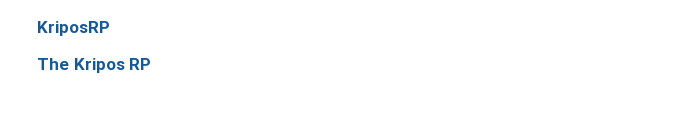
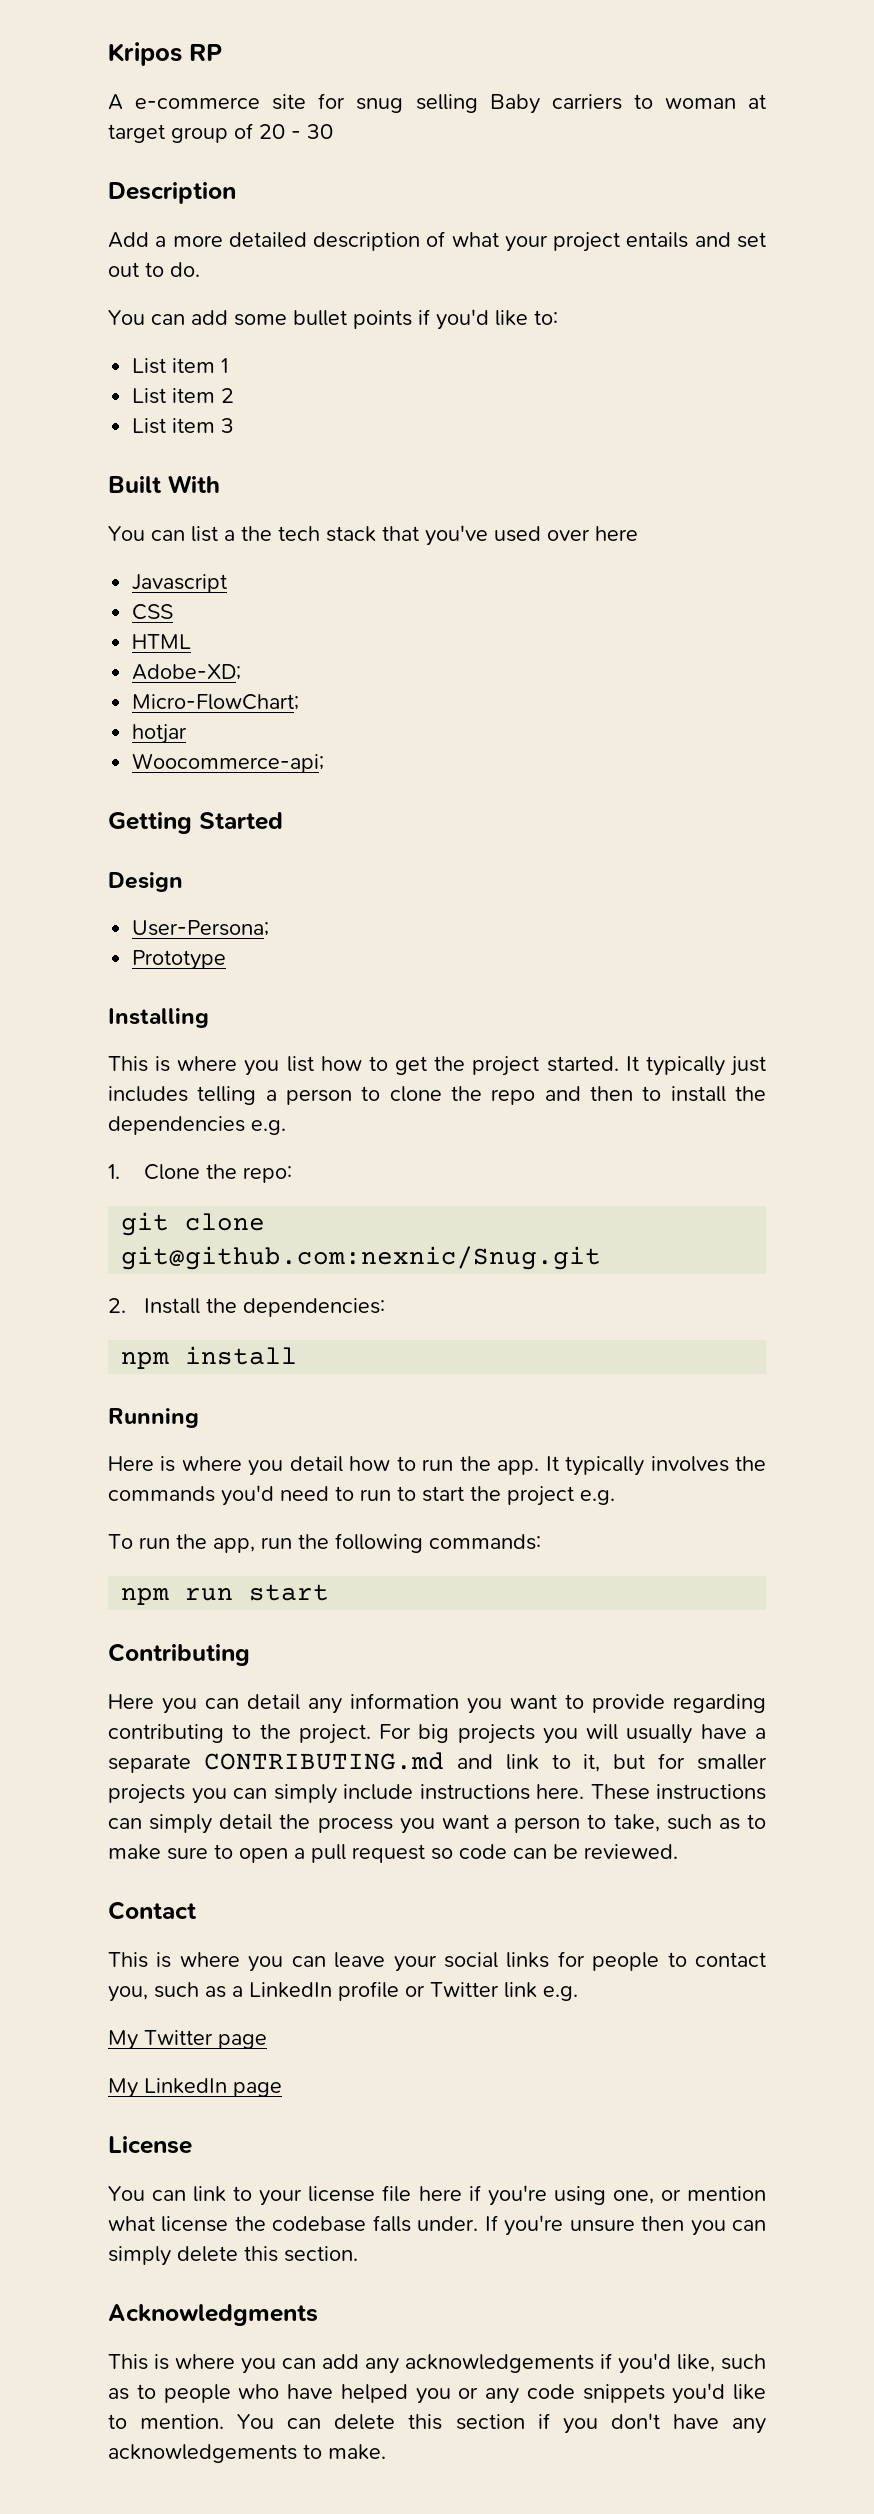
[37,21,110,36] [37,58,69,70] KriposRP // The -> (108, 54) none
(152, 64) none -> [108,93,767,114] [108,123,333,143] [108,182,236,204] [108,231,766,252] [108,262,200,277] [108,309,558,330] [132,358,229,374] [132,388,235,404] [132,418,235,434] [108,475,220,493] [108,525,638,546] [132,574,228,593] [132,604,174,620] [132,634,192,649] [132,664,242,680] [132,694,300,710] [132,724,188,744] [132,753,325,773] [108,812,283,834] [108,872,183,892] [132,920,270,936] [132,950,227,970] [108,1008,209,1028] [108,1056,766,1076] [108,1086,767,1105] [108,1116,286,1135] [108,1164,293,1183] [121,1212,266,1236] [121,1246,602,1270] [108,1298,386,1317] [121,1346,298,1369] [108,1408,199,1428] [108,1456,766,1476] [108,1485,615,1506] [108,1533,541,1553] [121,1584,330,1605] [108,1643,250,1666] [108,1693,766,1714] [108,1724,766,1744] [108,1752,767,1773] [108,1784,766,1804] [108,1814,766,1834] [108,1844,678,1863] [108,1901,197,1920] [108,1951,766,1972] [108,1981,578,2002] [108,2030,267,2050] [108,2078,282,2098] [108,2136,192,2154] [108,2185,767,2206] [108,2215,766,2236] [108,2246,358,2266] [108,2304,318,2326] [108,2353,766,2374] [108,2383,766,2404] [108,2413,766,2434] [108,2444,386,2463] // A e-commerce site for snug selling Baby carriers to woman at target group of 20 - 30 // Description // Add a more detailed description of what your project entails and set out to do. // You can add some bullet points if you'd like to: // List item 1 // List item 2 // List item 3 // Built With // You can list a the tech stack that you've used over here // Javascript // CSS // HTML // Adobe-XD; // Micro-FlowChart; // hotjar // Woocommerce-api; // Getting Started // Design // User-Persona; // Prototype // Installing // This is where you list how to get the project started. It typically just includes telling a person to clone the repo and then to install the dependencies e.g. // 1. Clone the repo: // git clone git@github.com:nexnic/Snug.git // 2. Install the dependencies: // npm install // Running // Here is where you detail how to run the app. It typically involves the commands you'd need to run to start the project e.g. // To run the app, run the following commands: // npm run start // Contributing // Here you can detail any information you want to provide regarding contributing to the project. For big projects you will usually have a separate CONTRIBUTING.md and link to it, but for smaller projects you can simply include instructions here. These instructions can simply detail the process you want a person to take, such as to make sure to open a pull request so code can be reviewed. // Contact // This is where you can leave your social links for people to contact you, such as a LinkedIn profile or Twitter link e.g. // My Twitter page // My LinkedIn page // License // You can link to your license file here if you're using one, or mention what license the codebase falls under. If you're unsure then you can simply delete this section. // Acknowledgments // This is where you can add any acknowledgements if you'd like, such as to people who have helped you or any code snippets you'd like to mention. You can delete this section if you don't have any acknowledgements to make.

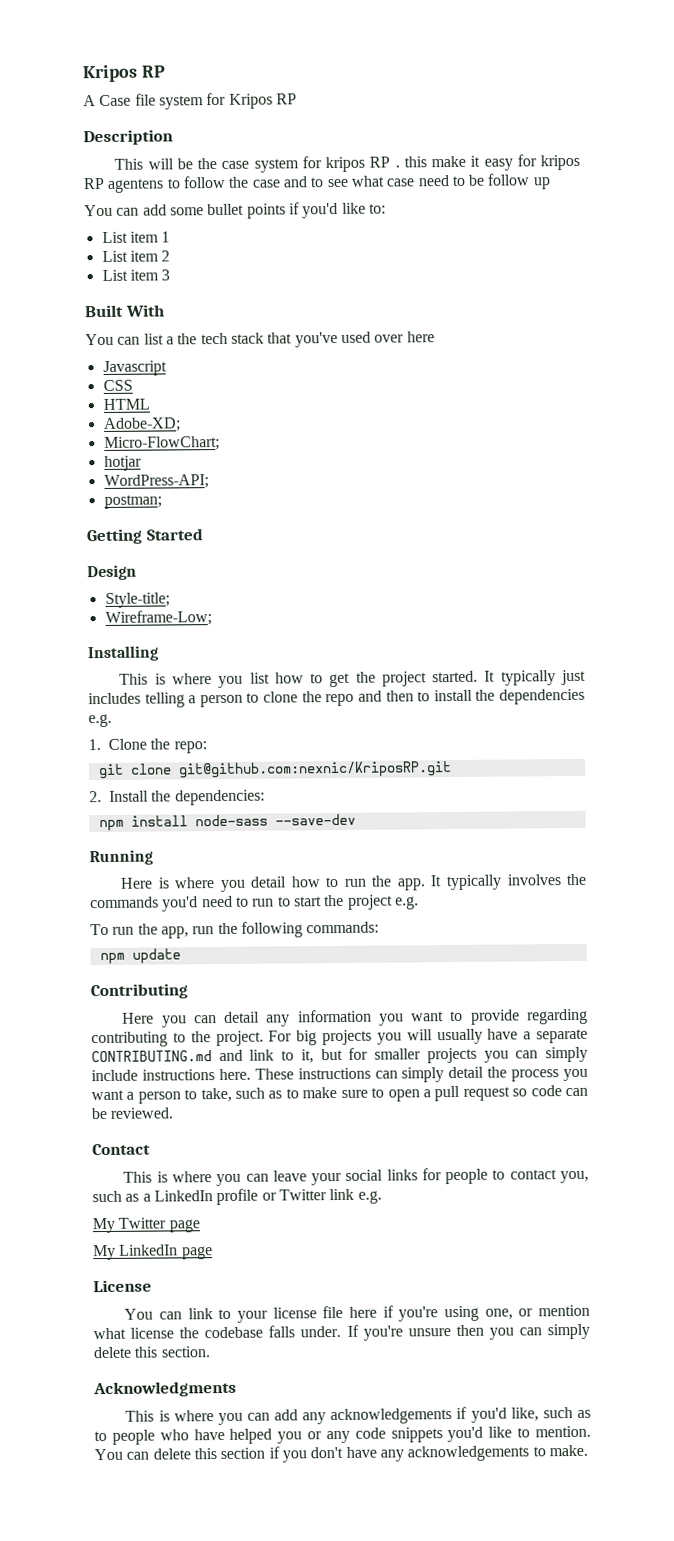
[135,93,767,114] [108,123,333,143] [108,182,236,204] [108,231,766,252] [108,262,200,277] e-commerce site for snug selling Baby carriers to woman at target group of 20 - 30 // Description // Add a more detailed description of what your project entails and set out to do. -> [99,92,297,110] [83,129,173,146] [114,154,580,173] [83,173,551,193] Case file system for Kripos RP // Description // This will be the case system for kripos RP . this make it easy for kripos RP agentens to follow the case and to see what case need to be follow up
[132,753,325,773] Woocommerce-api; -> [103,474,209,489] [103,494,162,509] WordPress-API; // postman;
[132,920,270,936] [132,950,227,970] User-Persona; // Prototype -> [104,592,170,608] [104,610,212,626] Style-title; // Wireframe-Low;
[121,1246,602,1270] git@github.com:nexnic/Snug.git -> [177,761,452,779] git@github.com:nexnic/KriposRP.git
(298, 1355) none -> [194,813,356,827] node-sass --save-dev
[185,1584,330,1601] run start -> [131,948,181,964] update

